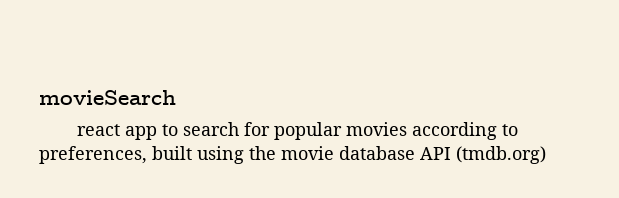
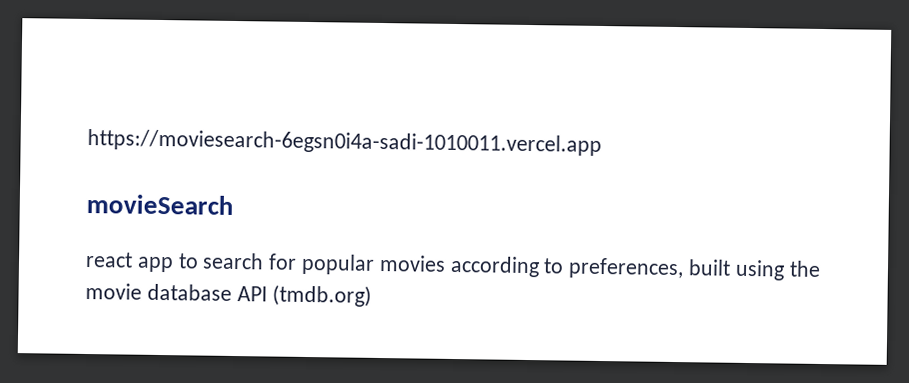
(39, 97) none -> [87,129,602,156] https://moviesearch-6egsn0i4a-sadi-1010011.vercel.app //

